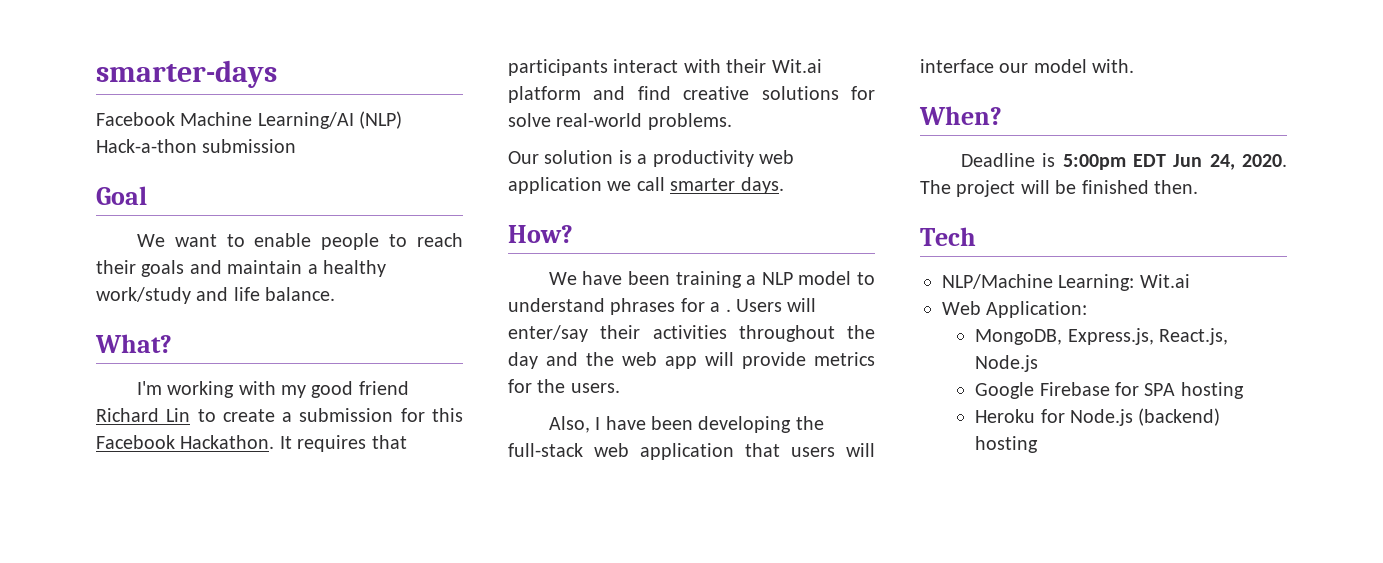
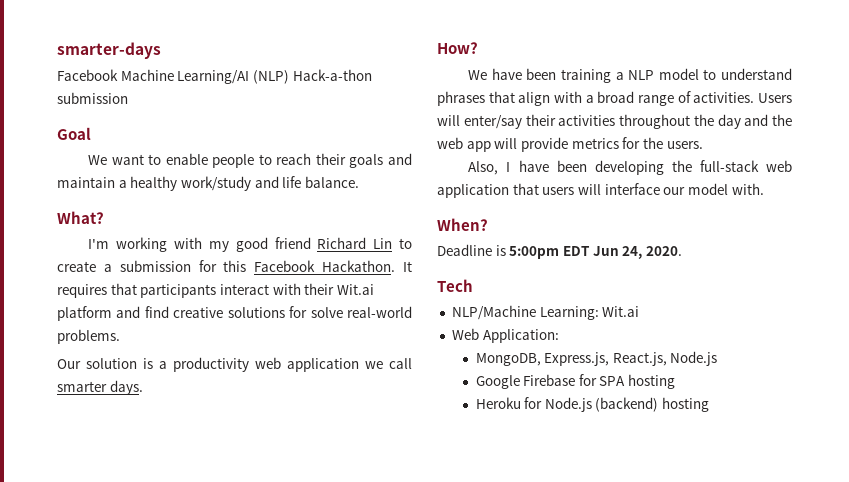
[680,298,731,312] for a . -> [488,91,755,106] that align with a broad range of activities.
[920,180,1198,197] The project will be finished then. -> (682, 251) none

